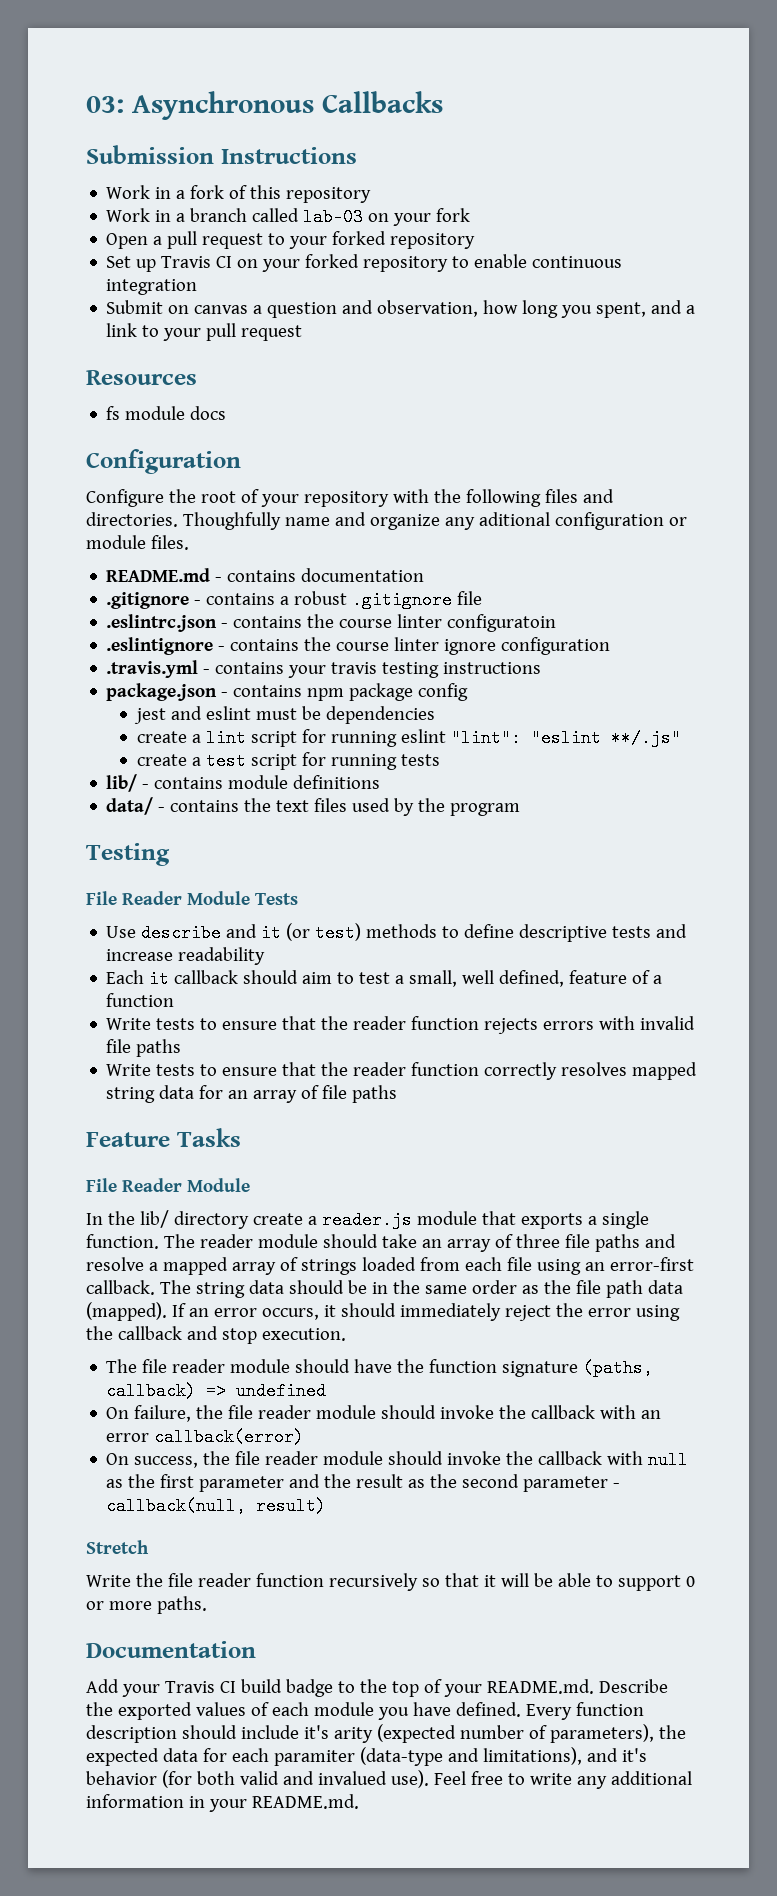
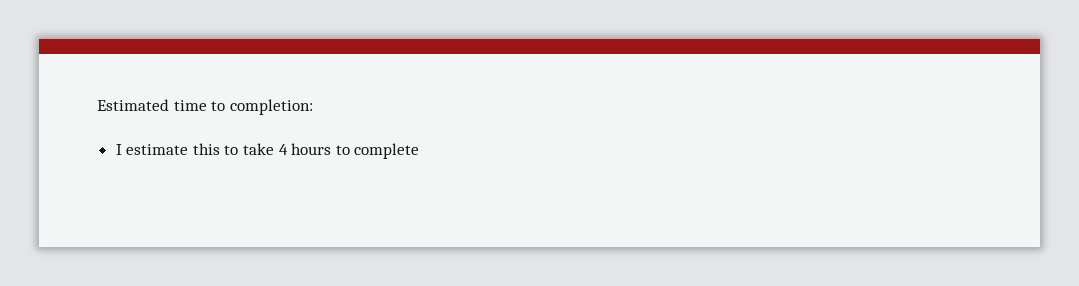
[86,91,443,120] [86,145,357,164] [106,185,372,203] [106,208,471,226] [106,231,476,249] [106,254,623,272] [106,279,198,295] [106,300,696,318] [106,323,303,341] [86,370,197,385] [106,406,227,420] [86,449,241,474] [86,489,614,507] [86,512,687,530] [86,535,189,550] [106,568,425,582] [106,591,483,609] [106,614,557,632] [106,637,611,655] [106,660,542,678] [106,683,469,701] [133,706,435,724] [136,729,681,747] [136,752,440,770] [106,774,381,792] [106,797,521,816] [86,843,170,866] [86,891,298,905] [106,923,688,942] [106,947,266,965] [106,970,663,988] [106,993,175,1007] [106,1016,696,1034] [106,1039,182,1057] [106,1062,698,1080] [106,1085,398,1103] [86,1128,241,1147] [86,1178,250,1192] [86,1210,649,1229] [86,1234,676,1252] [86,1257,694,1275] [86,1280,683,1298] [86,1302,680,1321] [86,1326,346,1344] [106,1359,654,1377] [106,1382,327,1400] [106,1405,662,1422] [106,1428,305,1446] [106,1451,689,1469] [106,1474,621,1492] [106,1497,327,1515] [86,1540,149,1554] [86,1573,695,1591] [86,1596,207,1614] [86,1641,256,1658] [86,1679,668,1697] [86,1702,644,1720] [86,1724,686,1743] [86,1747,647,1766] [86,1770,692,1789] [86,1794,359,1812] 03: Asynchronous Callbacks // Submission Instructions // Work in a fork of this repository // Work in a branch called lab-03 on your fork // Open a pull request to your forked repository // Set up Travis CI on your forked repository to enable continuous integration // Submit on canvas a question and observation, how long you spent, and a link to your pull request // Resources // fs module docs // Configuration // Configure the root of your repository with the following files and directories. Thoughfully name and organize any aditional configuration or module files. // README.md - contains documentation // .gitignore - contains a robust .gitignore file // .eslintrc.json - contains the course linter configuratoin // .eslintignore - contains the course linter ignore configuration // .travis.yml - contains your travis testing instructions // package.json - contains npm package config // jest and eslint must be dependencies // create a lint script for running eslint "lint": "eslint **/.js" // create a test script for running tests // lib/ - contains module definitions // data/ - contains the text files used by the program // Testing // File Reader Module Tests // Use describe and it (or test) methods to define descriptive tests and increase readability // Each it callback should aim to test a small, well defined, feature of a function // Write tests to ensure that the reader function rejects errors with invalid file paths // Write tests to ensure that the reader function correctly resolves mapped string data for an array of file paths // Feature Tasks // File Reader Module // In the lib/ directory create a reader.js module that exports a single function. The reader module should take an array of three file paths and resolve a mapped array of strings loaded from each file using an error-first callback. The string data should be in the same order as the file path data (mapped). If an error occurs, it should immediately reject the error using the callback and stop execution. // The file reader module should have the function signature (paths, callback) => undefined // On failure, the file reader module should invoke the callback with an error callback(error) // On success, the file reader module should invoke the callback with null as the first parameter and the result as the second parameter - callback(null, result) // Stretch // Write the file reader function recursively so that it will be able to support 0 or more paths. // Documentation // Add your Travis CI build badge to the top of your README.md. Describe the exported values of each module you have defined. Every function description should include it's arity (expected number of parameters), the expected data for each paramiter (data-type and limitations), and it's behavior (for both valid and invalued use). Feel free to write any additional information in your README.md. -> [97,99,313,115] [115,143,420,159] Estimated time to completion: // I estimate this to take 4 hours to complete

